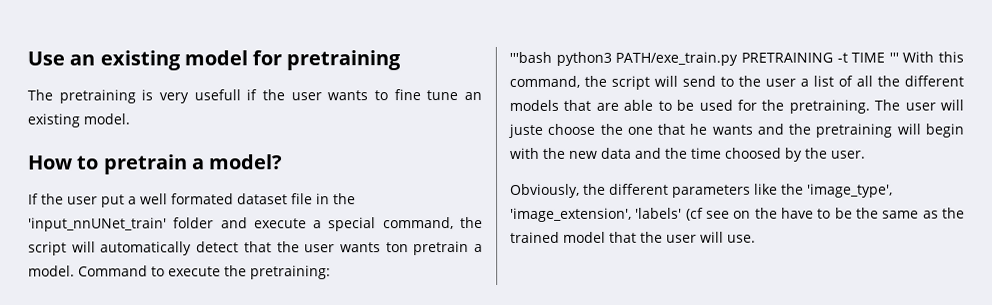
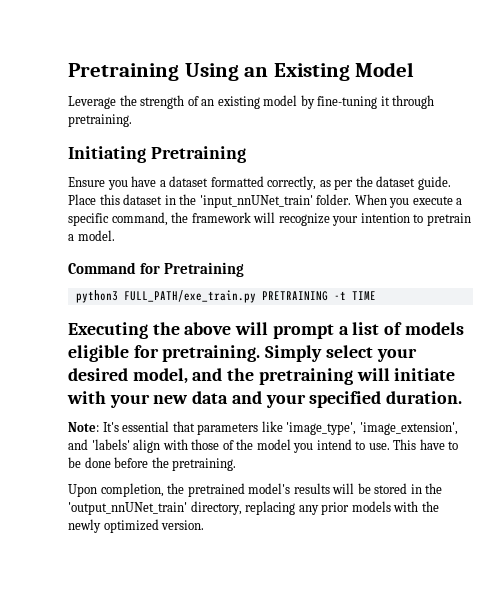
[27,50,402,71] [27,89,483,104] [27,113,130,128] [28,154,284,175] [28,193,356,208] [28,217,483,232] [28,241,483,256] [28,265,331,280] [509,51,964,66] [509,75,964,90] [509,99,964,114] [508,123,964,138] [509,147,866,162] [510,183,669,198] Use an existing model for pretraining // The pretraining is very usefull if the user wants to fine tune an existing model. // How to pretrain a model? // If the user put a well formated dataset file in the 'input_nnUNet_train' folder and execute a special command, the script will automatically detect that the user wants ton pretrain a model. Command to execute the pretraining: // '''bash python3 PATH/exe_train.py PRETRAINING -t TIME ''' With this command, the script will send to the user a list of all the different models that are able to be used for the pretraining. The user will juste choose the one that he wants and the pretraining will begin with the new data and the time choosed by the user. // Obviously, the different -> [68,62,415,81] [68,95,435,109] [68,114,132,127] [68,146,246,163] [68,176,451,190] [68,194,463,208] [68,212,471,226] [68,230,115,241] [68,262,245,277] [75,290,376,303] [68,322,464,339] [68,345,417,362] [68,368,456,385] [67,391,463,408] [68,421,195,432] Pretraining Using an Existing Model // Leverage the strength of an existing model by fine-tuning it through pretraining. // Initiating Pretraining // Ensure you have a dataset formatted correctly, as per the dataset guide. Place this dataset in the 'input_nnUNet_train' folder. When you execute a specific command, the framework will recognize your intention to pretrain a model. // Command for Pretraining // python3 FULL_PATH/exe_train.py PRETRAINING -t TIME // Executing the above will prompt a list of models eligible for pretraining. Simply select your desired model, and the pretraining will initiate with your new data and your specified duration. // Note: It's essential that
[781,183,804,195] the -> (283, 426) none
[635,207,965,221] [510,231,756,243] 'labels' (cf see on the have to be the same as the trained model that the user will use. -> [68,439,459,453] [68,457,237,471] [68,483,443,497] [68,501,439,515] [68,519,205,533] and 'labels' align with those of the model you intend to use. This have to be done before the pretraining. // Upon completion, the pretrained model's results will be stored in the 'output_nnUNet_train' directory, replacing any prior models with the newly optimized version.

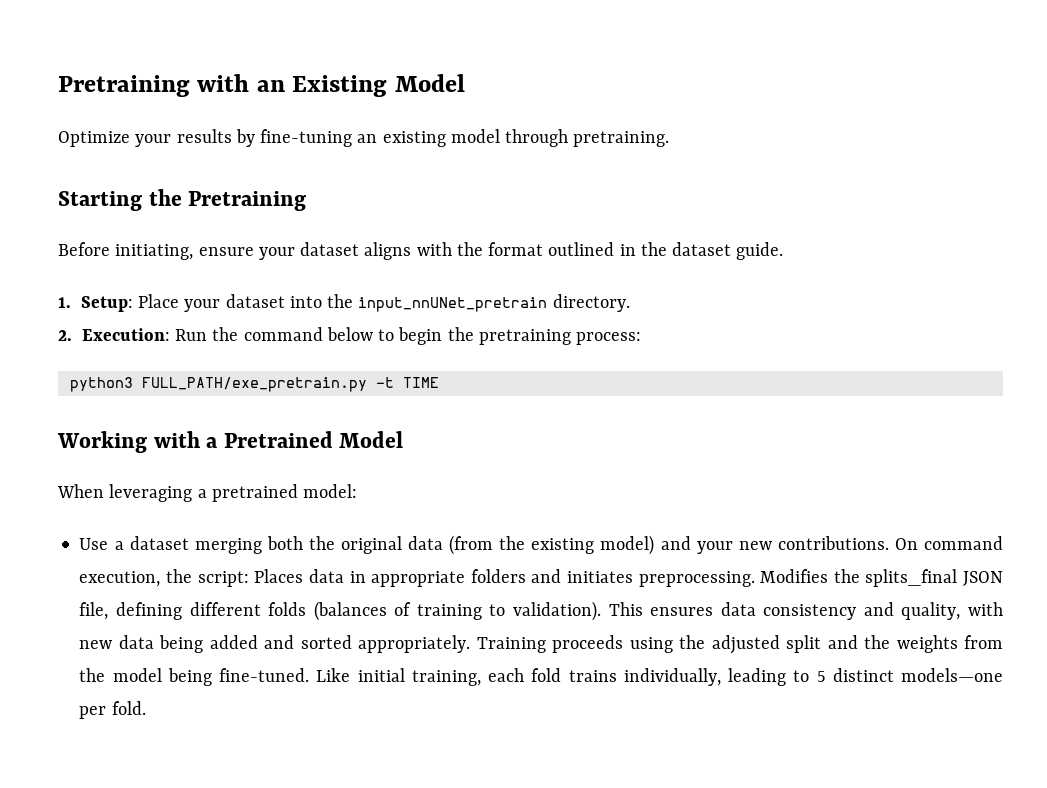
[68,63,239,81] Pretraining Using -> [58,74,250,97] Pretraining with
[68,95,390,109] Leverage the strength of an existing model by fine-tuning it -> [58,129,500,147] Optimize your results by fine-tuning an existing model
[68,146,246,163] [68,176,451,190] [68,194,463,208] [68,212,471,226] [68,230,115,241] [68,262,245,277] Initiating Pretraining // Ensure you have a dataset formatted correctly, as per the dataset guide. Place this dataset in the 'input_nnUNet_train' folder. When you execute a specific command, the framework will recognize your intention to pretrain a model. // Command for Pretraining -> [58,189,307,211] [58,242,784,260] [58,294,630,312] [58,327,642,345] Starting the Pretraining // Before initiating, ensure your dataset aligns with the format outlined in the dataset guide. // 1. Setup: Place your dataset into the input_nnUNet_pretrain directory. // 2. Execution: Run the command below to begin the pretraining process:
[123,290,328,303] FULL_PATH/exe_train.py PRETRAINING -> [141,377,367,392] FULL_PATH/exe_pretrain.py
[68,322,464,339] [68,345,417,362] [68,368,456,385] [67,391,463,408] [68,421,458,435] [68,439,459,453] [68,457,237,471] [68,483,443,497] [68,501,439,515] [68,519,205,533] Executing the above will prompt a list of models eligible for pretraining. Simply select your desired model, and the pretraining will initiate with your new data and your specified duration. // Note: It's essential that parameters like 'image_type', 'image_extension', and 'labels' align with those of the model you intend to use. This have to be done before the pretraining. // Upon completion, the pretrained model's results will be stored in the 'output_nnUNet_train' directory, replacing any prior models with the newly optimized version. -> [57,431,404,453] [57,484,358,502] [79,535,1004,555] [79,569,1003,587] [79,601,1004,621] [79,635,1003,654] [79,668,1004,686] [79,701,146,719] Working with a Pretrained Model // When leveraging a pretrained model: // Use a dataset merging both the original data (from the existing model) and your new contributions. On command execution, the script: Places data in appropriate folders and initiates preprocessing. Modifies the splits_final JSON file, defining different folds (balances of training to validation). This ensures data consistency and quality, with new data being added and sorted appropriately. Training proceeds using the adjusted split and the weights from the model being fine-tuned. Like initial training, each fold trains individually, leading to 5 distinct models—one per fold.

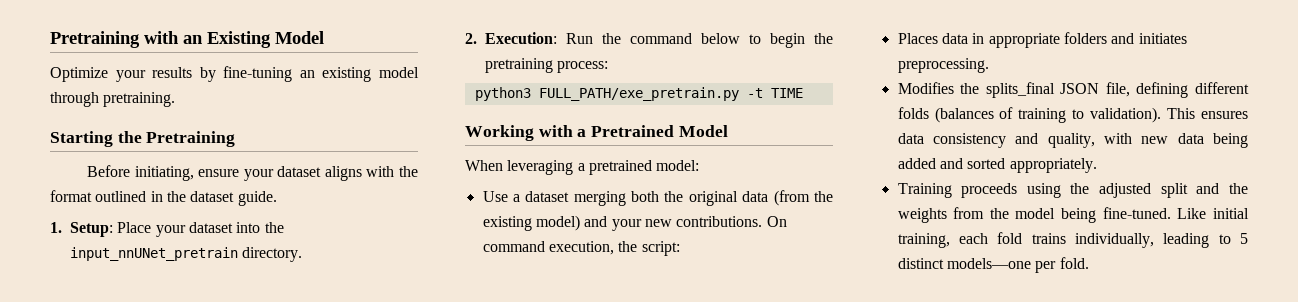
(249, 579) none -> (680, 248) //
(755, 579) none -> (989, 65) //
(471, 644) none -> (1097, 165) //

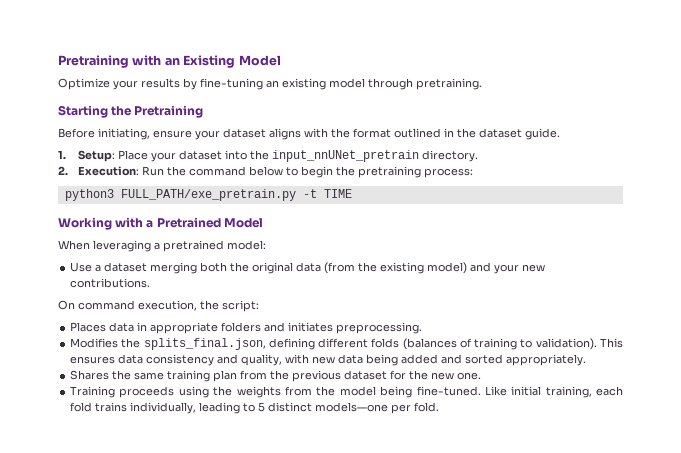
(763, 221) none -> (151, 283) //
[985,82,1130,98] splits_final JSON file, -> [143,338,266,350] splits_final.json,
(1097, 165) none -> [70,370,482,382] // Shares the same training plan from the previous dataset for the new one.
[1099,183,1248,198] adjusted split and the -> (233, 391) none

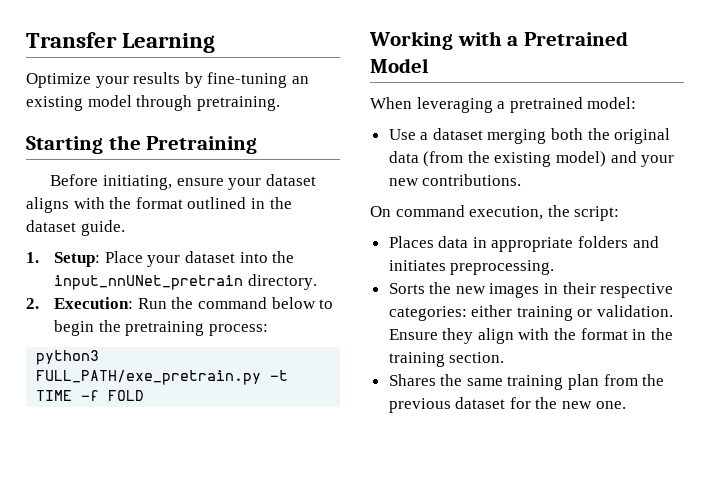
[58,55,281,68] Pretraining with an Existing Model -> [26,32,216,53] Transfer Learning
(352, 193) none -> [81,390,145,401] -f FOLD
[70,338,623,350] [70,354,587,366] Modifies the splits_final.json, defining different folds (balances of training to validation). This ensures data consistency and quality, with new data being added and sorted appropriately. -> [388,282,674,298] [388,305,674,321] [388,328,673,344] [388,352,505,367] Sorts the new images in their respective categories: either training or validation. Ensure they align with the format in the training section.
[70,386,623,398] [70,402,440,414] // Training proceeds using the weights from the model being fine-tuned. Like initial training, each fold trains individually, leading to 5 distinct models—one per fold. -> (626, 405) none

